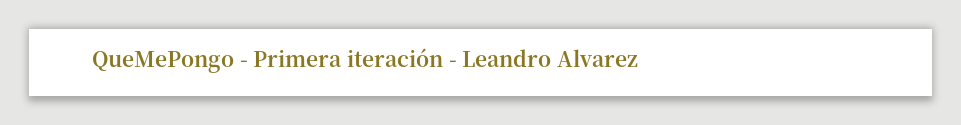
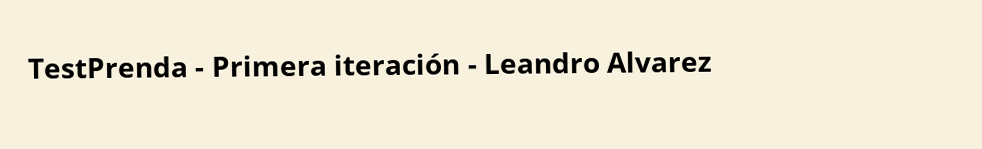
[92,51,234,73] QueMePongo -> [27,56,189,79] TestPrenda

